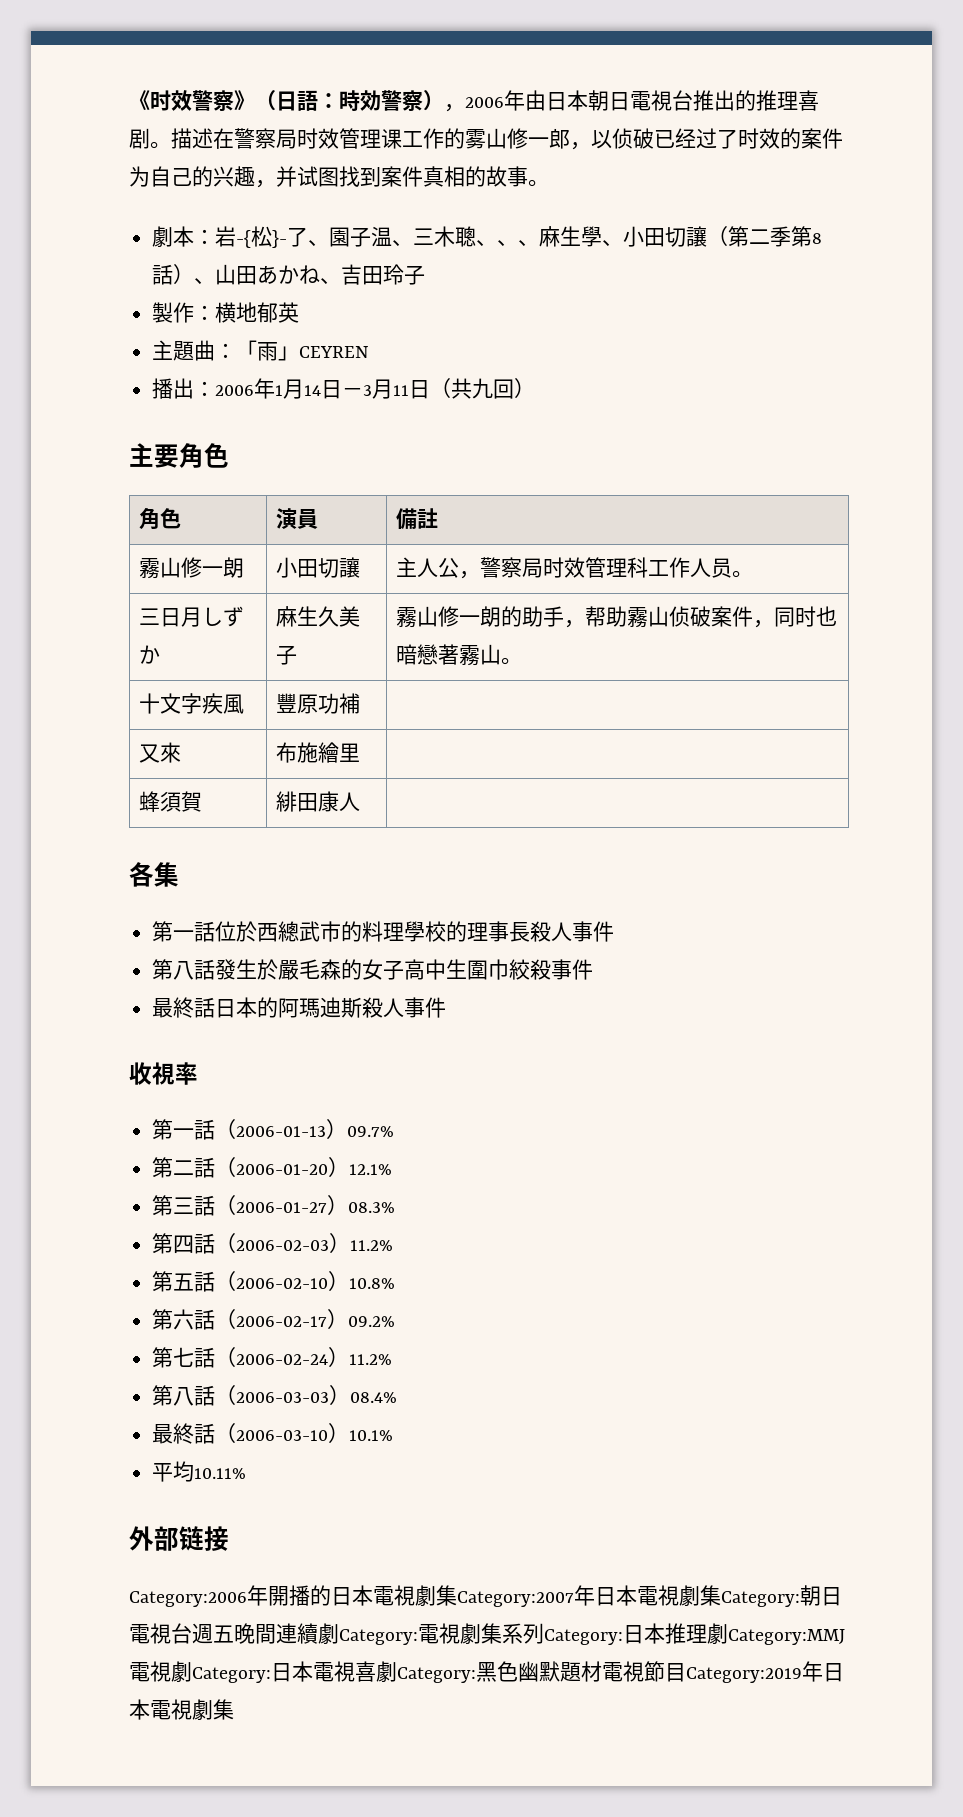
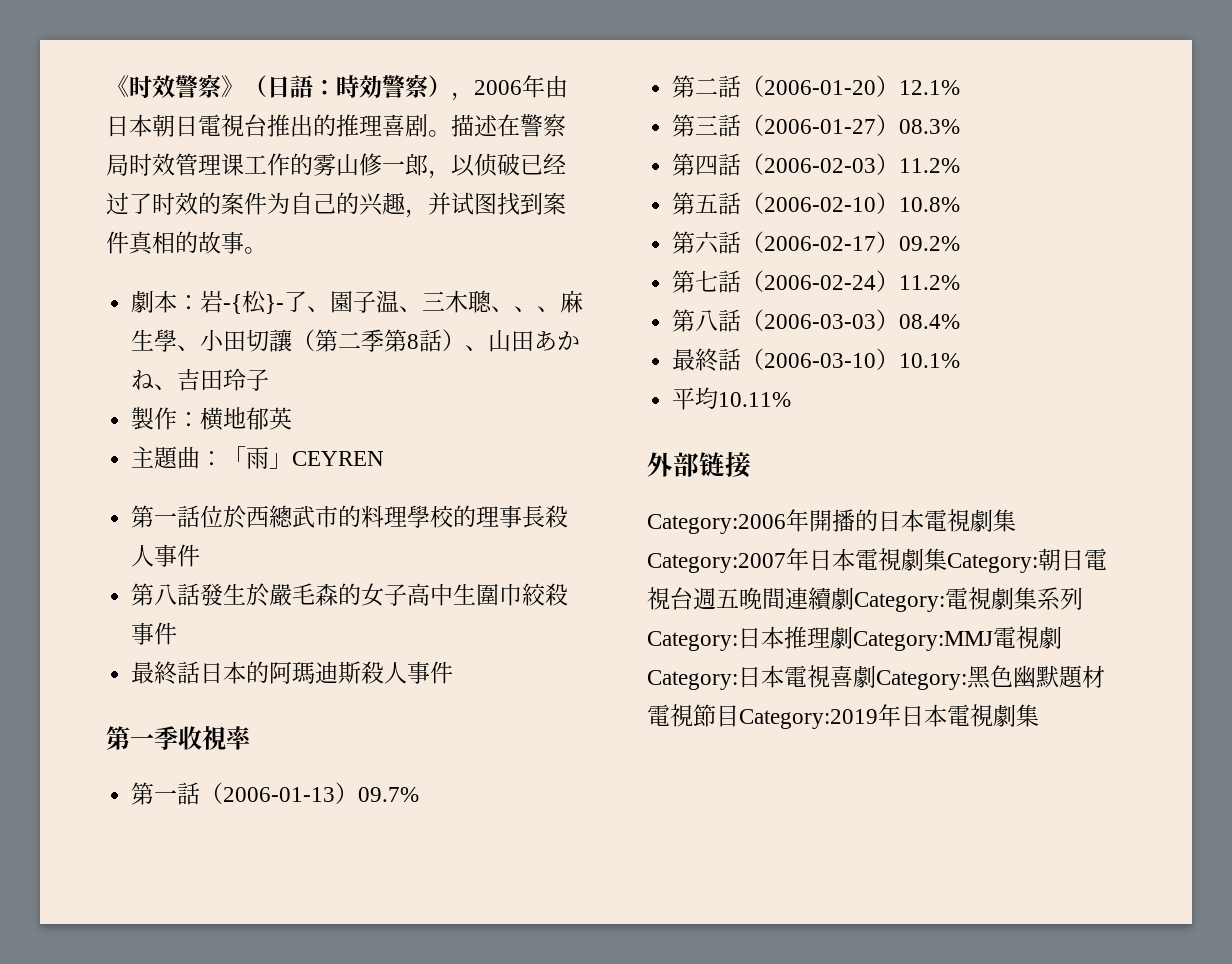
[152,378,536,399] [129,443,229,468] [138,507,181,530] [275,508,318,529] [395,508,438,530] [138,557,244,579] [275,557,360,578] [395,557,753,579] [138,606,244,627] [138,645,160,664] [275,606,360,627] [275,645,297,665] [395,606,837,628] [395,644,522,666] [138,693,244,714] [275,693,360,714] [138,742,181,763] [275,742,360,763] [138,791,202,812] [275,791,360,812] [129,862,179,887] // 播出：2006年1月14日－3月11日（共九回） // 主要角色 // 角色 | 演員 | 備註 // 霧山修一朗 | 小田切讓 | 主人公，警察局时效管理科工作人员。 // 三日月しずか | 麻生久美子 | 霧山修一朗的助手，帮助霧山侦破案件，同时也暗戀著霧山。 // 十文字疾風 | 豐原功補 | // 又來 | 布施繪里 | // 蜂須賀 | 緋田康人 | // 各集 -> (385, 458) none
(447, 1007) none -> [106,726,178,750] 第一季

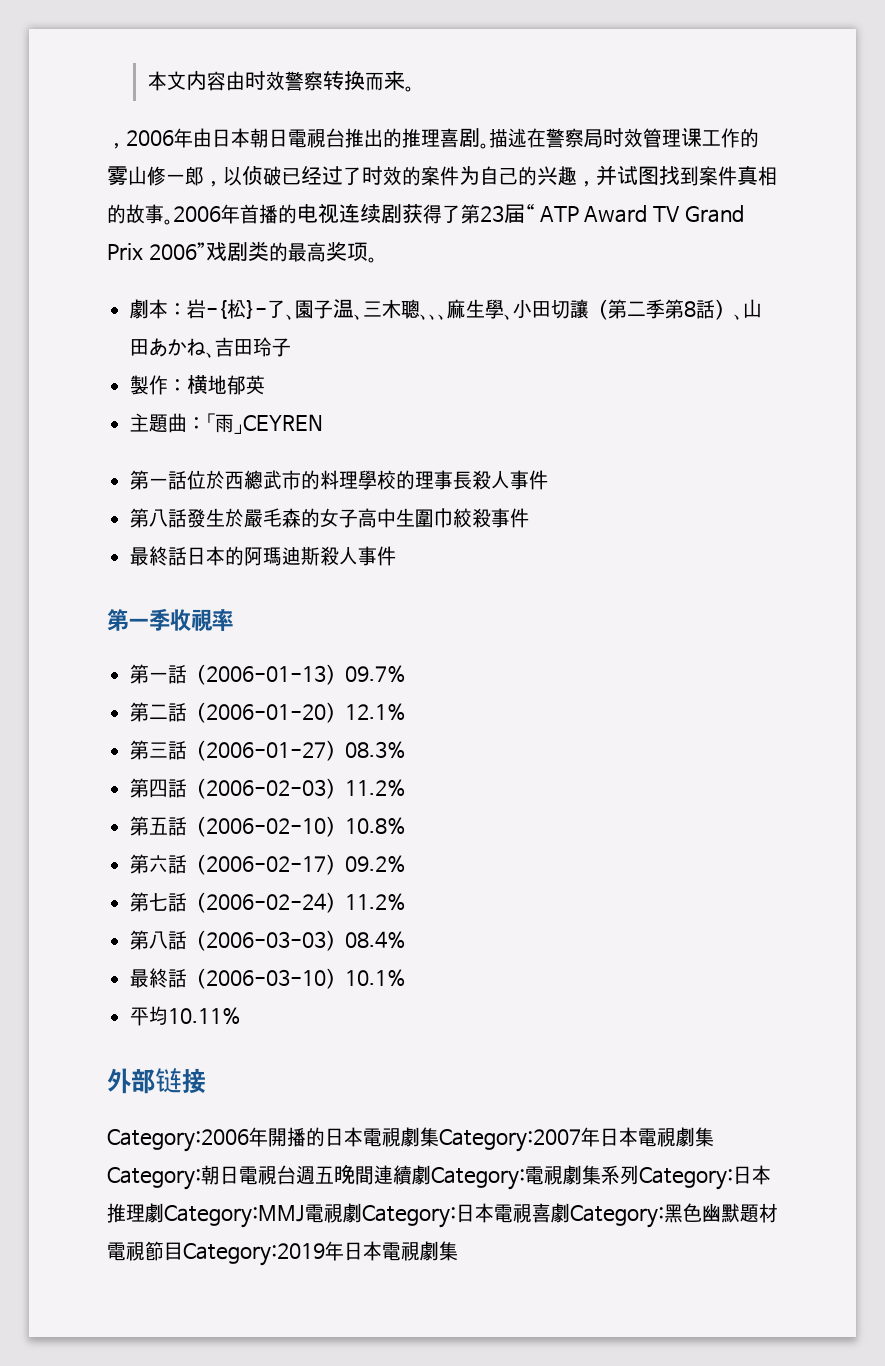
[106,74,451,99] 《时效警察》（日語：時効警察） -> [147,70,414,92] 本文内容由时效警察转换而来。 //
(267, 250) none -> [173,203,744,224] [107,241,377,263] 2006年首播的电视连续剧获得了第23届“ ATP Award TV Grand Prix 2006”戏剧类的最高奖项。

